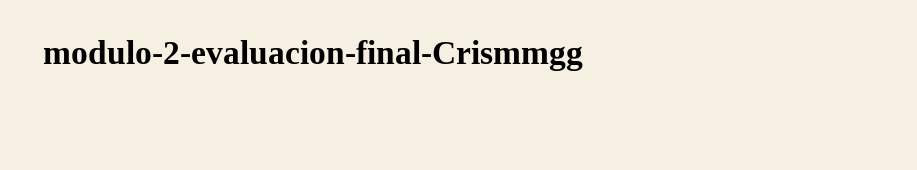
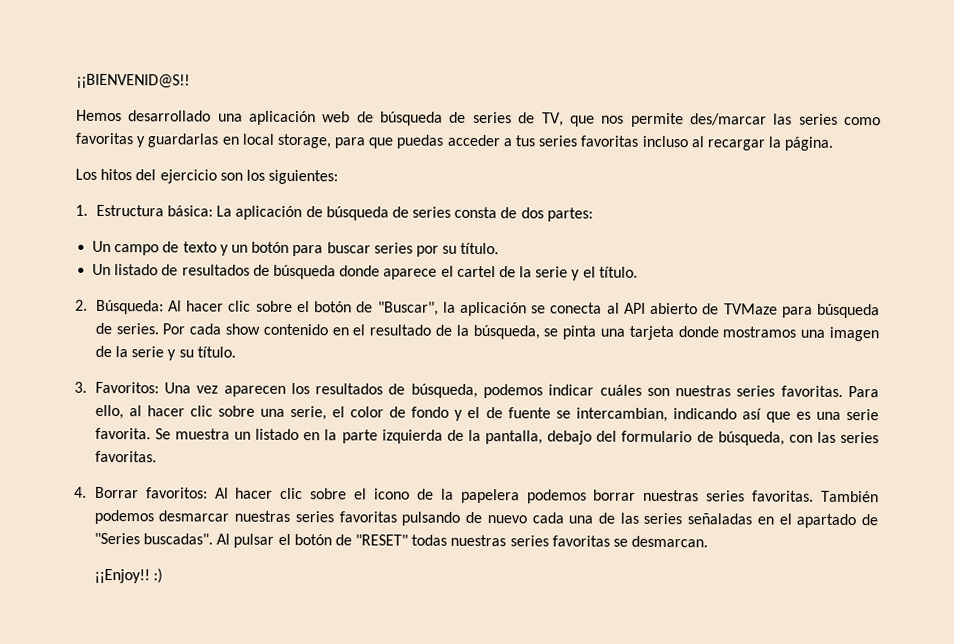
[43,40,583,71] modulo-2-evaluacion-final-Crismmgg -> [76,73,190,89] [76,109,882,128] [75,132,835,151] [75,168,339,185] [75,204,593,222] [92,240,500,257] [92,263,638,281] [75,299,881,319] [94,322,879,342] [94,345,236,361] [74,381,879,399] [94,404,879,423] [94,427,879,446] [94,450,157,463] [74,486,879,504] [93,509,878,529] [93,532,709,548] [93,568,163,584] ¡¡BIENVENID@S!! // Hemos desarrollado una aplicación web de búsqueda de series de TV, que nos permite des/marcar las series como favoritas y guardarlas en local storage, para que puedas acceder a tus series favoritas incluso al recargar la página. // Los hitos del ejercicio son los siguientes: // 1. Estructura básica: La aplicación de búsqueda de series consta de dos partes: // Un campo de texto y un botón para buscar series por su título. // Un listado de resultados de búsqueda donde aparece el cartel de la serie y el título. // 2. Búsqueda: Al hacer clic sobre el botón de "Buscar", la aplicación se conecta al API abierto de TVMaze para búsqueda de series. Por cada show contenido en el resultado de la búsqueda, se pinta una tarjeta donde mostramos una imagen de la serie y su título. // 3. Favoritos: Una vez aparecen los resultados de búsqueda, podemos indicar cuáles son nuestras series favoritas. Para ello, al hacer clic sobre una serie, el color de fondo y el de fuente se intercambian, indicando así que es una serie favorita. Se muestra un listado en la parte izquierda de la pantalla, debajo del formulario de búsqueda, con las series favoritas. // 4. Borrar favoritos: Al hacer clic sobre el icono de la papelera podemos borrar nuestras series favoritas. También podemos desmarcar nuestras series favoritas pulsando de nuevo cada una de las series señaladas en el apartado de "Series buscadas". Al pulsar el botón de "RESET" todas nuestras series favoritas se desmarcan. // ¡¡Enjoy!! :)

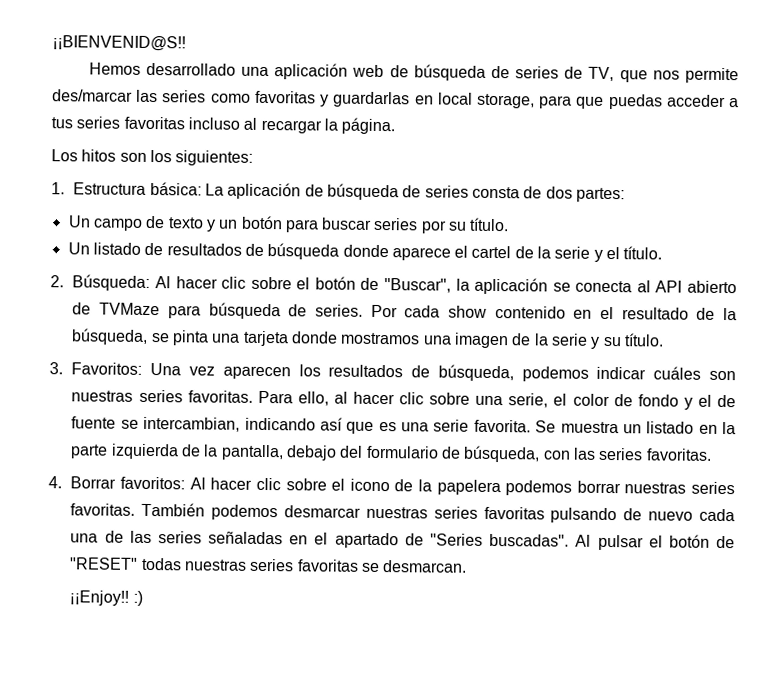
[135,169,217,184] del ejercicio -> (117, 155) none

